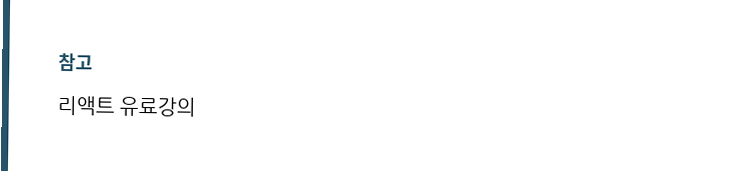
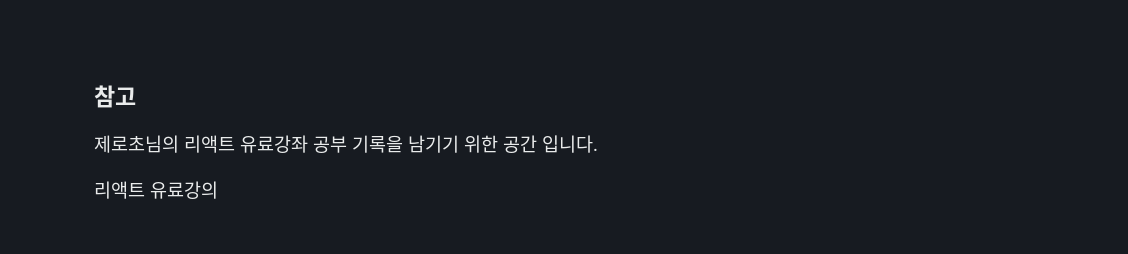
(93, 62) none -> [94,135,598,153] // 제로초님의 리액트 유료강좌 공부 기록을 남기기 위한 공간 입니다.

